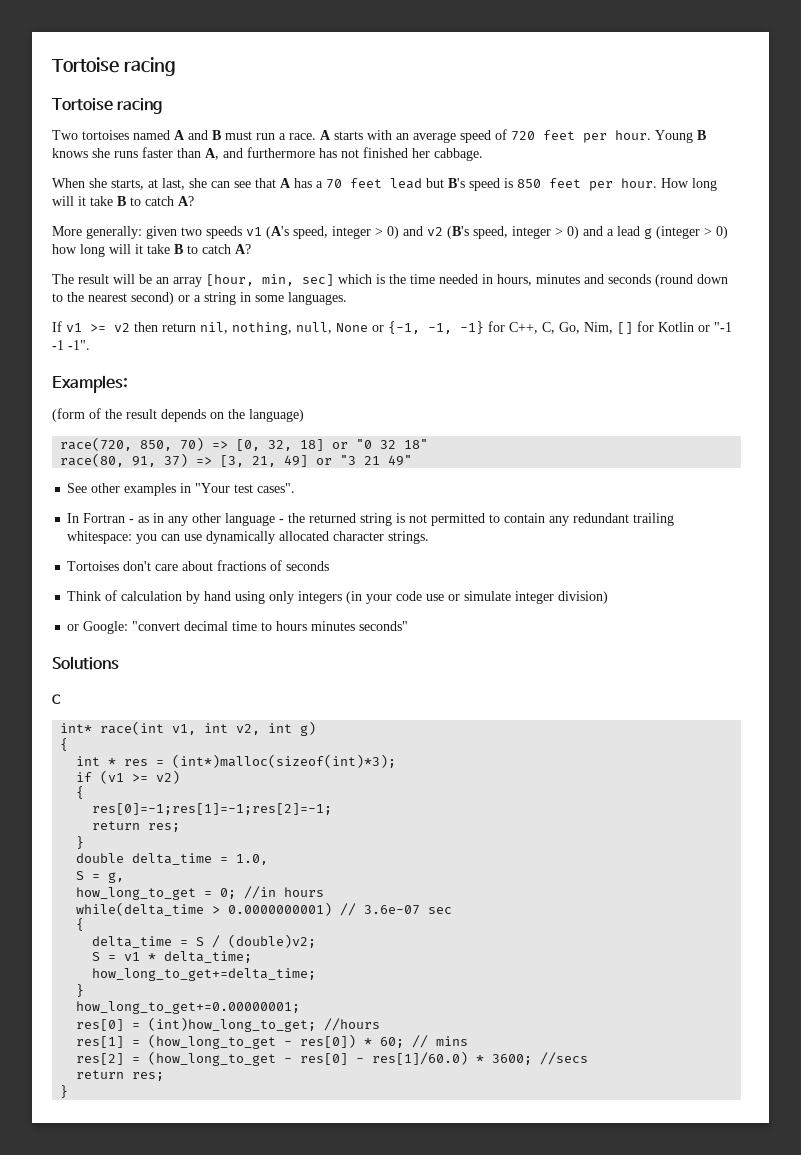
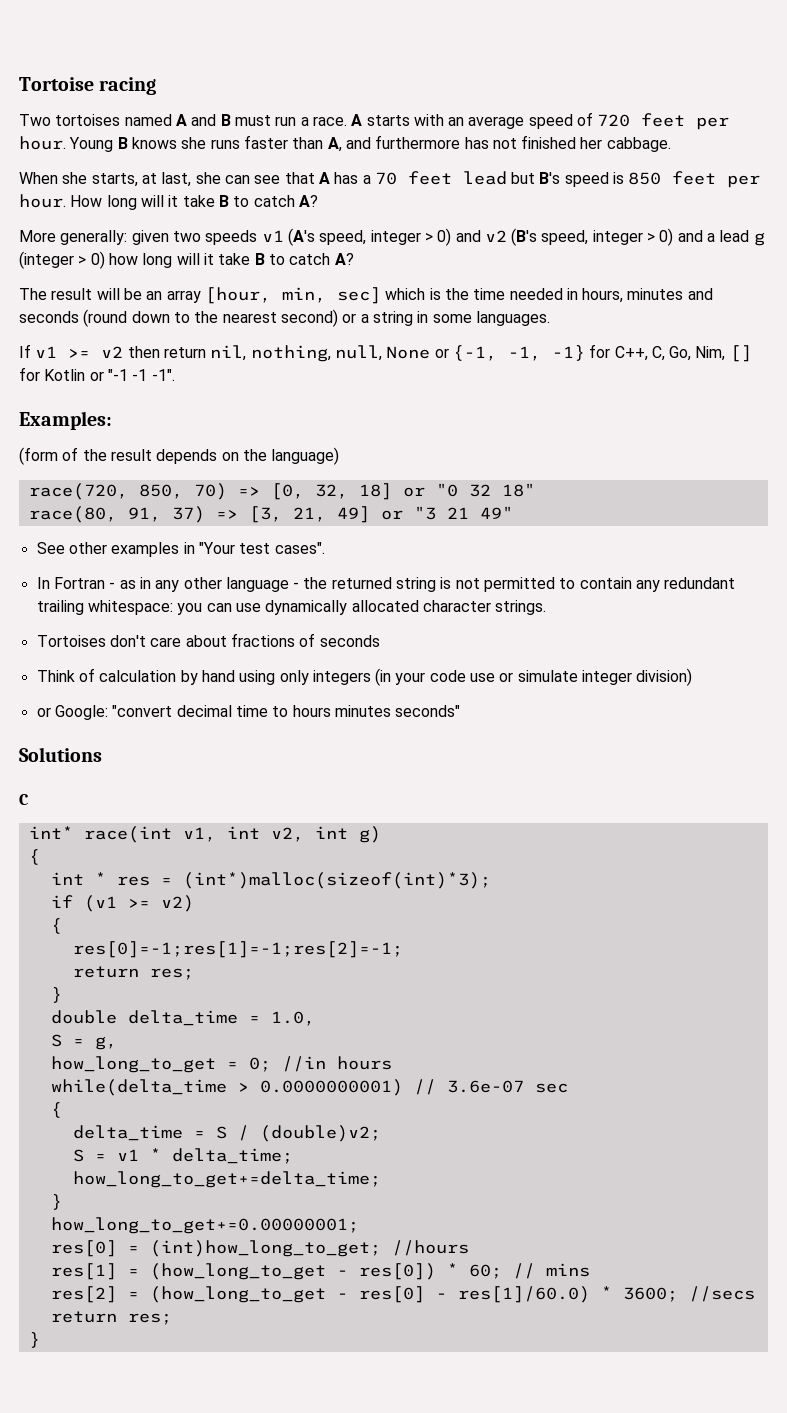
[52,57,176,76] [52,98,163,114] Tortoise racing // Tortoise racing -> [19,77,157,95] Tortoise racing

